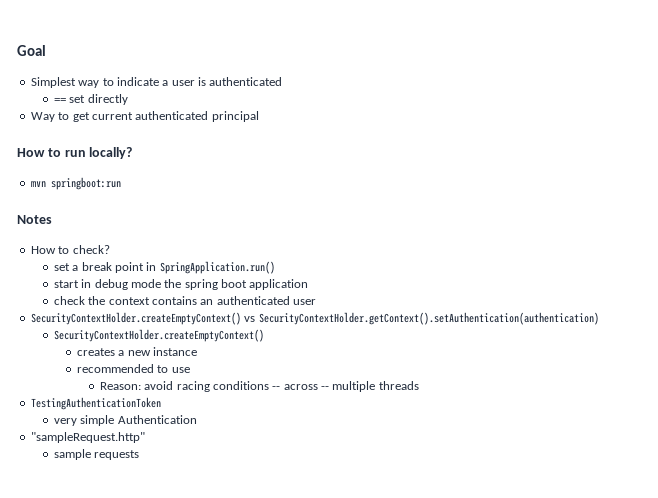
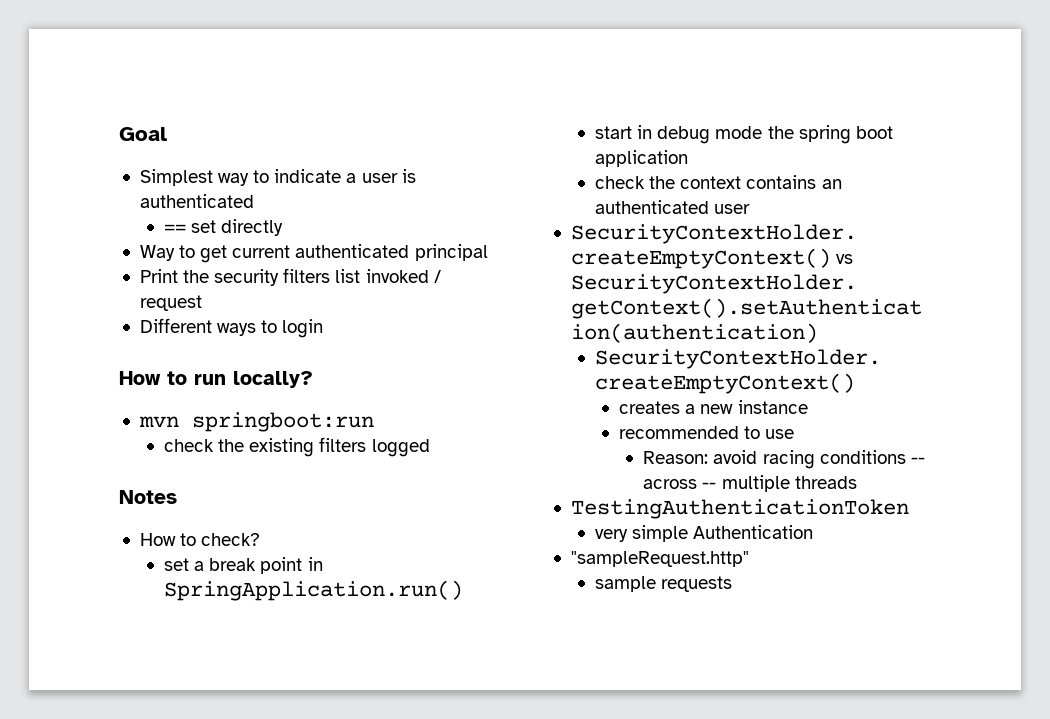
(259, 116) none -> [139,268,441,286] [139,295,202,311] [139,318,324,338] // Print the security filters list invoked / request // Different ways to login
(121, 183) none -> [164,437,430,457] // check the existing filters logged

